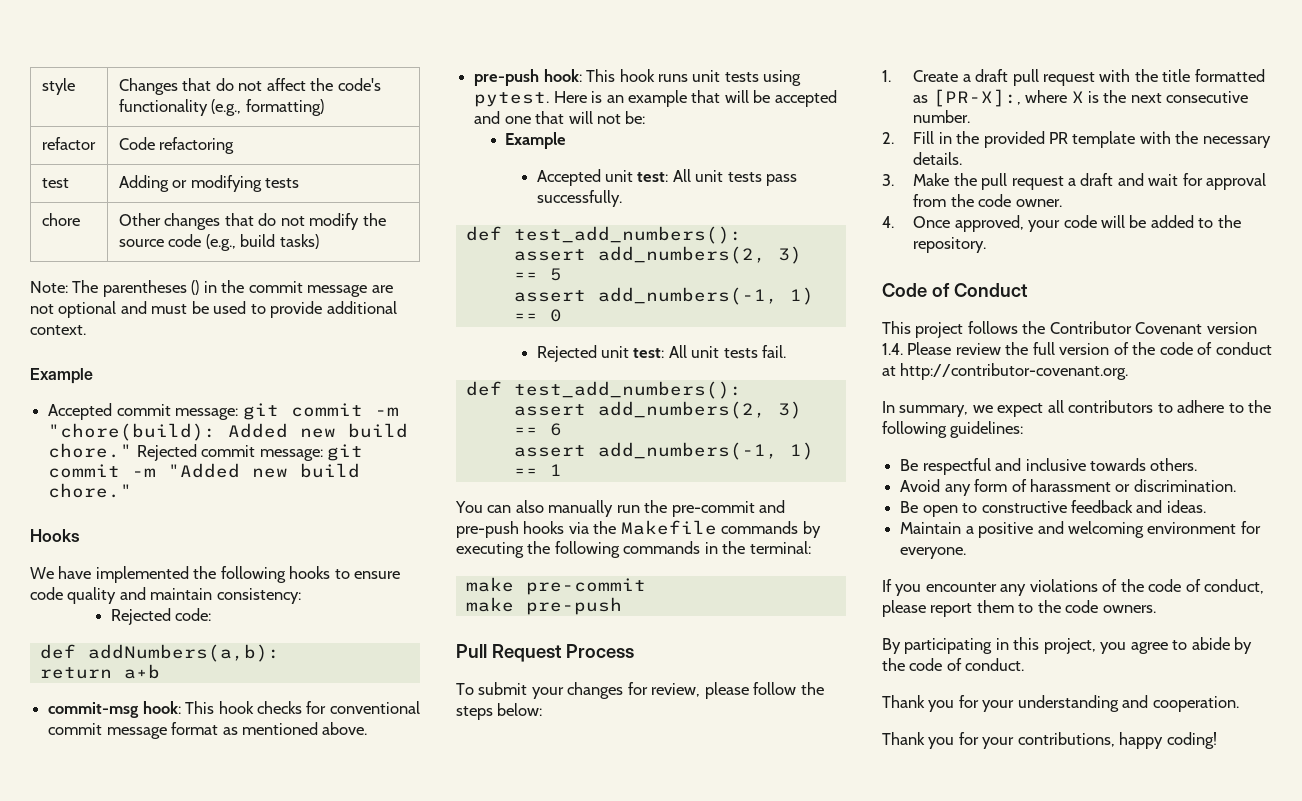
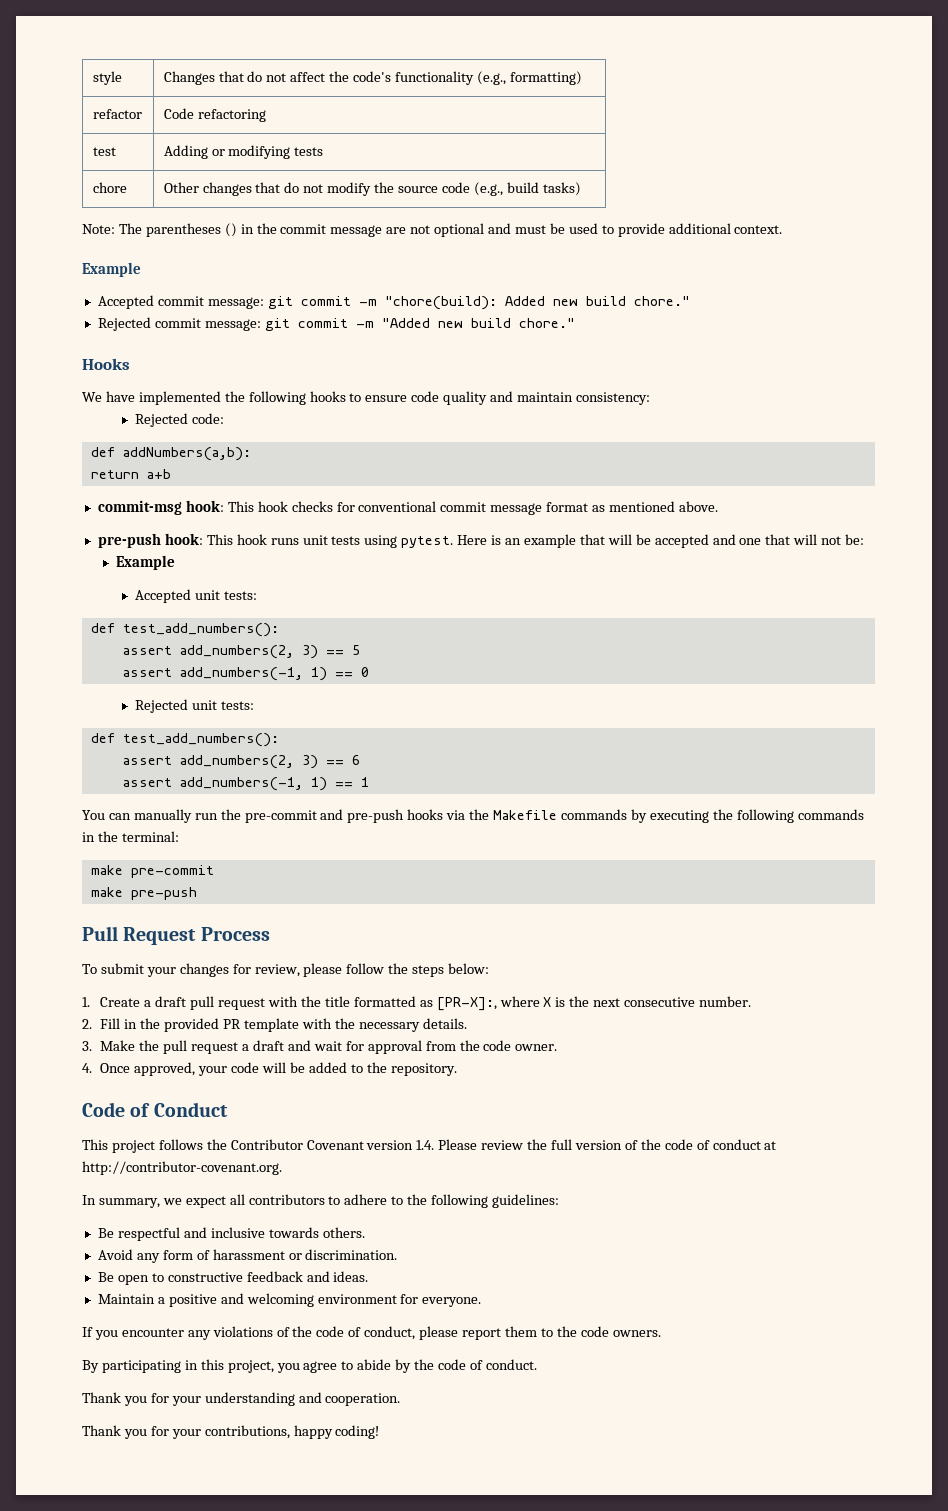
(133, 450) none -> (690, 301) //
[637,169,798,186] [536,190,622,207] test: All unit tests pass successfully. -> [223,591,257,600] tests:
[633,345,787,358] test: All unit tests fail. -> [220,701,254,710] tests:
[515,500,544,513] also -> (131, 816) none

